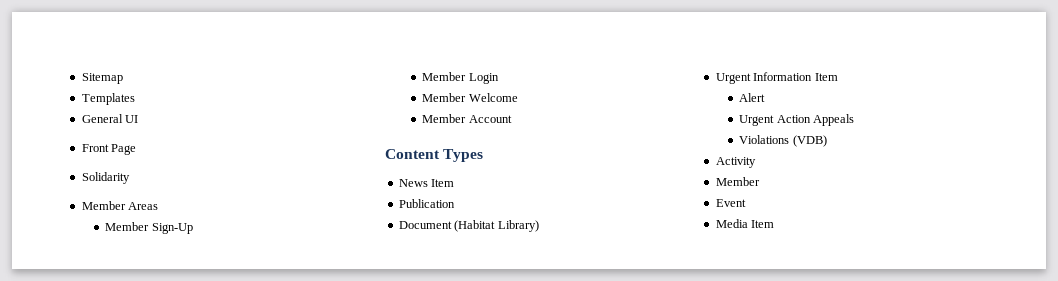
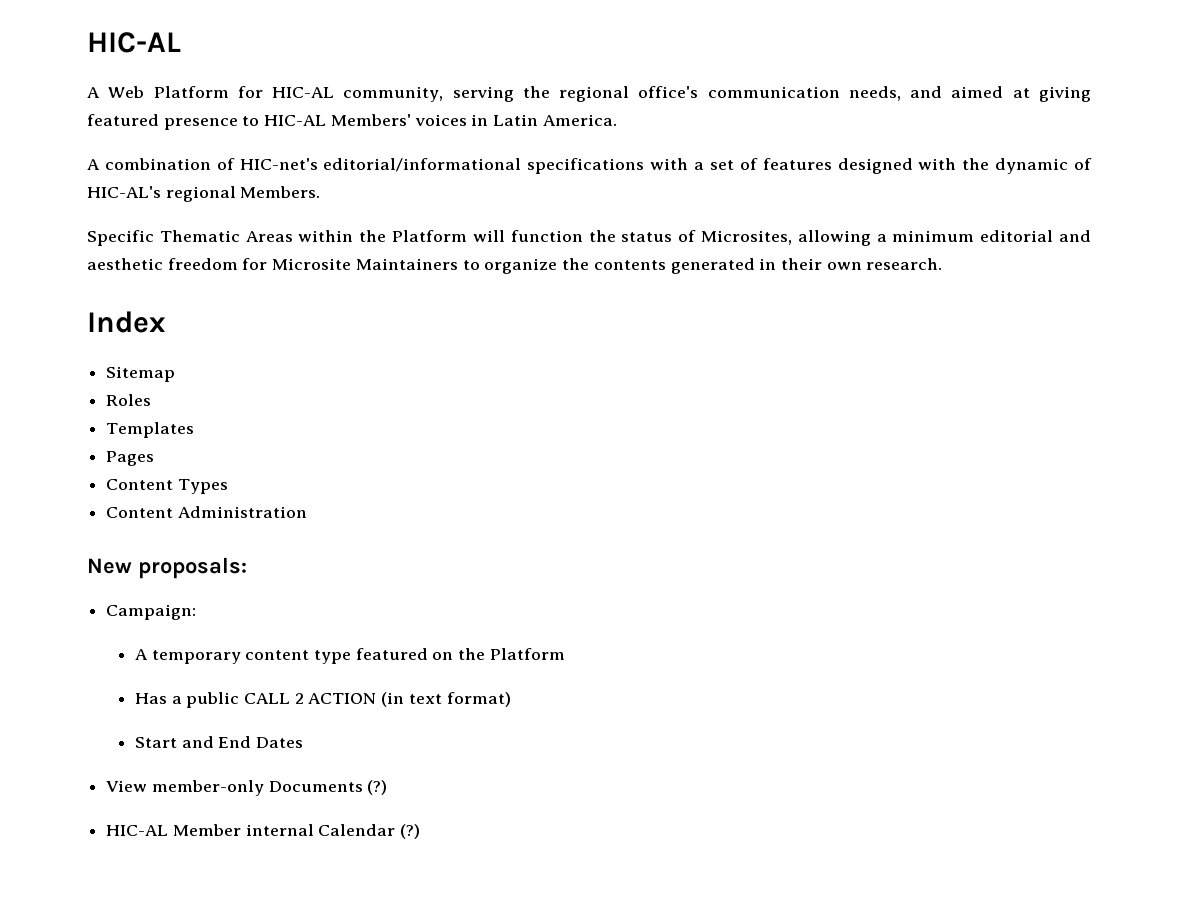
(81, 78) none -> [87,32,181,53] [87,86,1091,102] [87,114,617,130] [87,158,1092,174] [87,186,321,202] [87,230,1091,246] [87,258,943,274] [87,311,166,333] HIC-AL // A Web Platform for HIC-AL community, serving the regional office's communication needs, and aimed at giving featured presence to HIC-AL Members' voices in Latin America. // A combination of HIC-net's editorial/informational specifications with a set of features designed with the dynamic of HIC-AL's regional Members. // Specific Thematic Areas within the Platform will function the status of Microsites, allowing a minimum editorial and aesthetic freedom for Microsite Maintainers to organize the contents generated in their own research. // Index //
(123, 78) none -> [106,394,152,406] // Roles
[81,114,139,123] [81,144,137,155] [81,172,130,184] [81,201,159,210] [105,222,193,234] [422,72,499,84] [422,93,518,102] [422,114,512,123] [385,149,484,162] [398,179,455,187] [398,199,455,208] [398,220,539,232] [715,72,838,84] [739,93,766,102] [739,114,854,126] [739,135,827,147] [715,157,756,168] [715,177,760,186] [715,199,746,207] [715,219,775,228] General UI // Front Page // Solidarity // Member Areas // Member Sign-Up // Member Login // Member Welcome // Member Account // Content Types // News Item // Publication // Document (Habitat Library) // Urgent Information Item // Alert // Urgent Action Appeals // Violations (VDB) // Activity // Member // Event // Media Item -> [106,451,155,466] [106,479,228,494] [106,506,307,518] [87,557,247,579] [106,604,197,620] [134,648,565,664] [134,692,511,708] [134,736,304,748] [106,780,388,796] [106,824,421,839] Pages // Content Types // Content Administration // New proposals: // Campaign: // A temporary content type featured on the Platform // Has a public CALL 2 ACTION (in text format) // Start and End Dates // View member-only Documents (?) // HIC-AL Member internal Calendar (?)

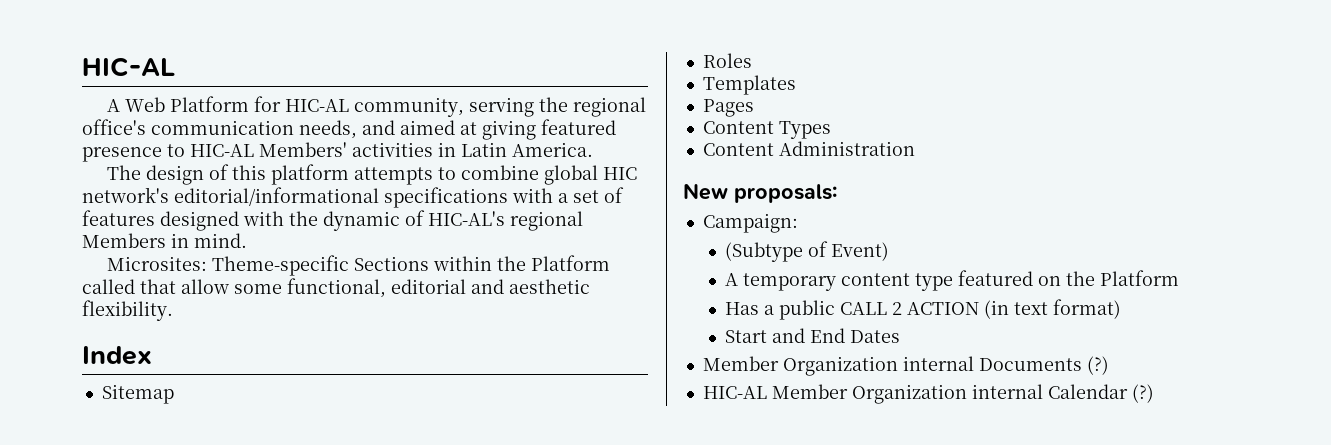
[414,114,467,126] voices -> [352,142,433,157] activities
[87,158,318,170] A combination of HIC-net's -> [107,164,638,185] [82,187,169,203] The design of this platform attempts to combine global HIC network's
[240,186,321,198] [87,230,1091,246] [87,258,943,274] Members. // Specific Thematic Areas within the Platform will function the status of Microsites, allowing a minimum editorial and aesthetic freedom for Microsite Maintainers to organize the contents generated in their own research. -> [82,233,247,248] [107,255,611,276] [82,278,590,298] [82,300,173,321] Members in mind. // Microsites: Theme-specific Sections within the Platform called that allow some functional, editorial and aesthetic flexibility.
(197, 612) none -> [724,241,889,262] // (Subtype of Event)
[106,780,264,796] View member-only -> [702,356,974,376] Member Organization internal
(241, 830) none -> [851,384,967,404] Organization

